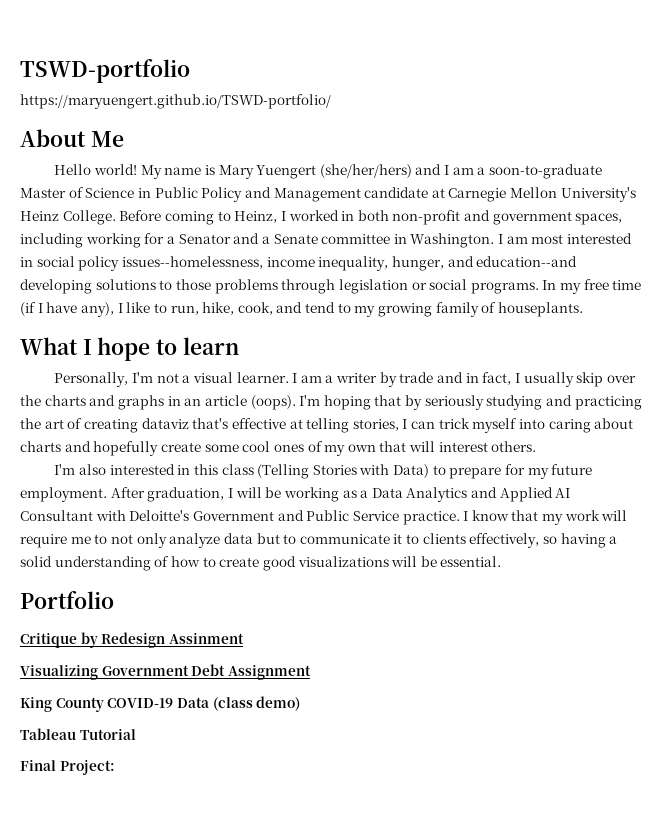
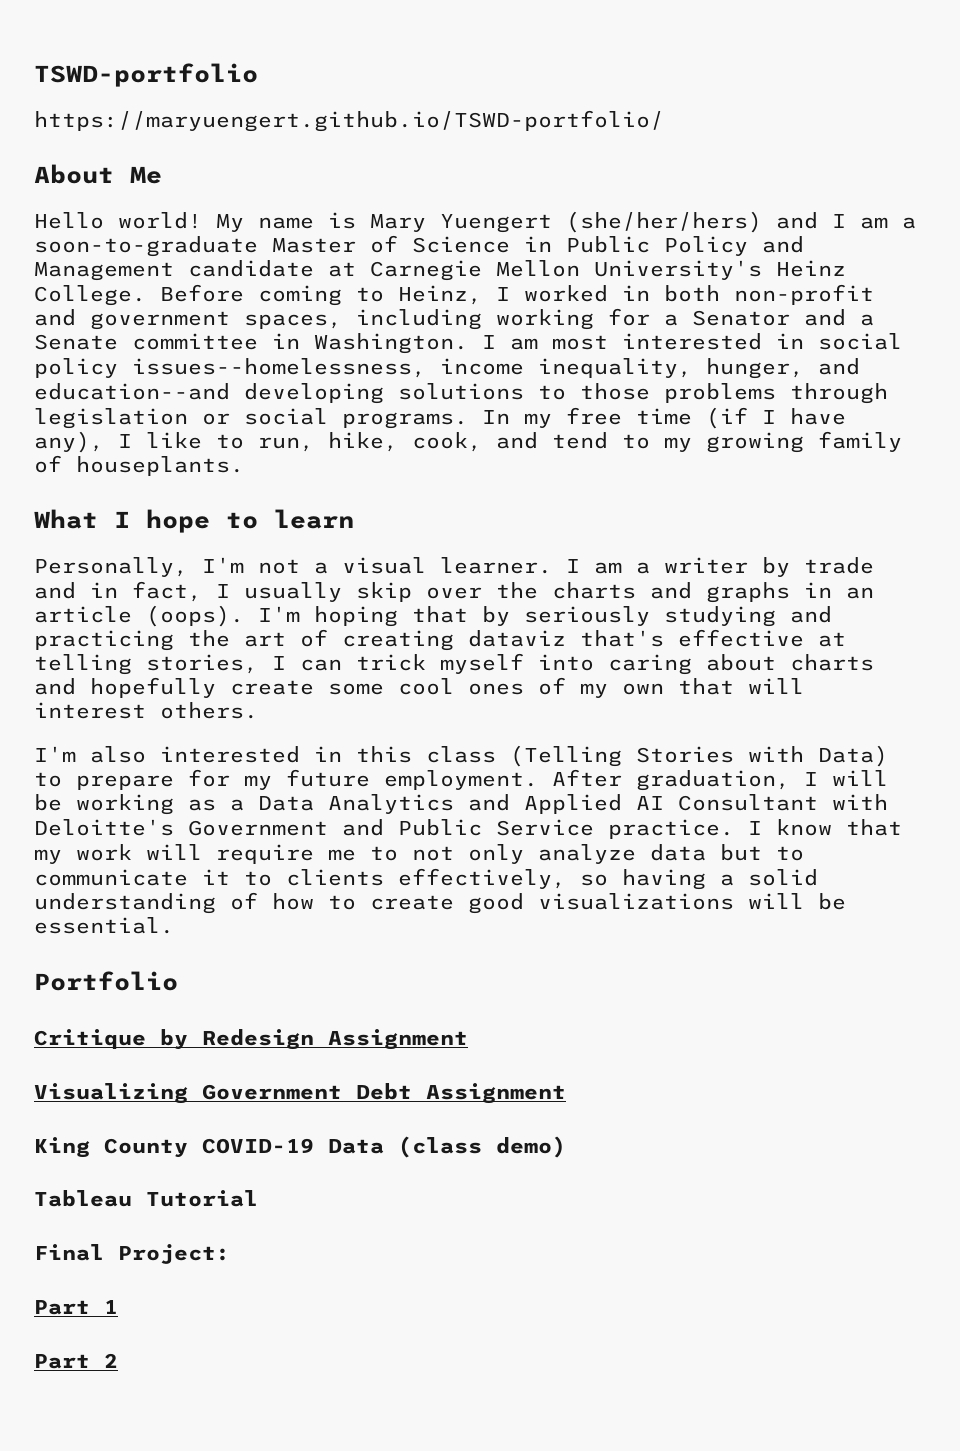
[168,633,244,644] Assinment -> [328,1029,468,1050] Assignment
(115, 767) none -> [34,1300,118,1315] [34,1353,118,1369] // Part 1 // Part 2

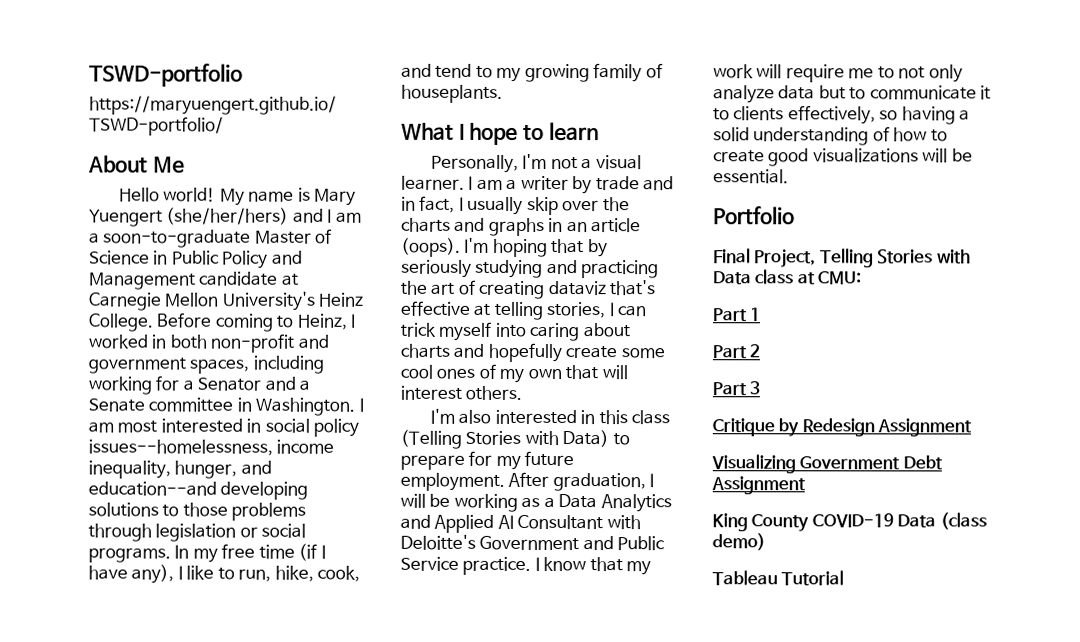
(178, 981) none -> [713,248,971,268] [713,269,863,285] [712,307,762,322] [712,344,761,359] [712,381,761,396] // Final Project, Telling Stories with Data class at CMU: // Part 1 // Part 2 // Part 3
[34,1244,230,1264] [34,1300,118,1315] [34,1353,118,1369] // Final Project: // Part 1 // Part 2 -> (845, 578) none

